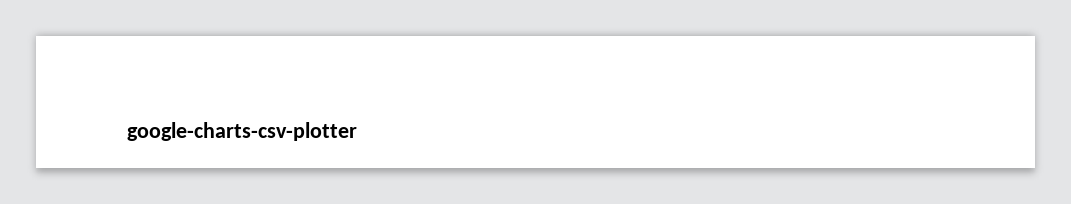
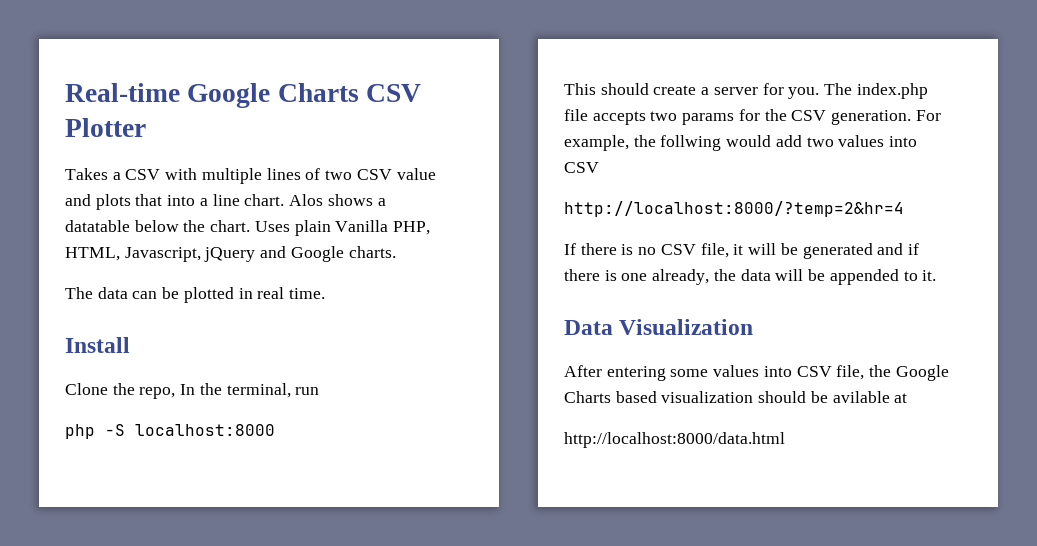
[127,122,357,141] google-charts-csv-plotter -> [65,83,422,108] [65,118,146,137] [65,168,436,184] [65,194,386,210] [65,220,431,236] [65,246,396,262] [65,287,326,303] [65,337,130,353] [65,383,320,399] [65,424,275,439] [564,83,928,99] [564,109,941,125] [564,135,918,151] [564,162,599,173] [564,201,904,217] [564,243,919,259] [564,269,937,285] [564,319,754,335] [564,365,949,381] [564,391,908,403] [564,432,785,448] Real-time Google Charts CSV Plotter // Takes a CSV with multiple lines of two CSV value and plots that into a line chart. Alos shows a datatable below the chart. Uses plain Vanilla PHP, HTML, Javascript, jQuery and Google charts. // The data can be plotted in real time. // Install // Clone the repo, In the terminal, run // php -S localhost:8000 // This should create a server for you. The index.php file accepts two params for the CSV generation. For example, the follwing would add two values into CSV // http://localhost:8000/?temp=2&hr=4 // If there is no CSV file, it will be generated and if there is one already, the data will be appended to it. // Data Visualization // After entering some values into CSV file, the Google Charts based visualization should be avilable at // http://localhost:8000/data.html

